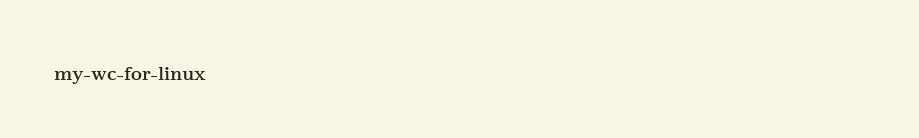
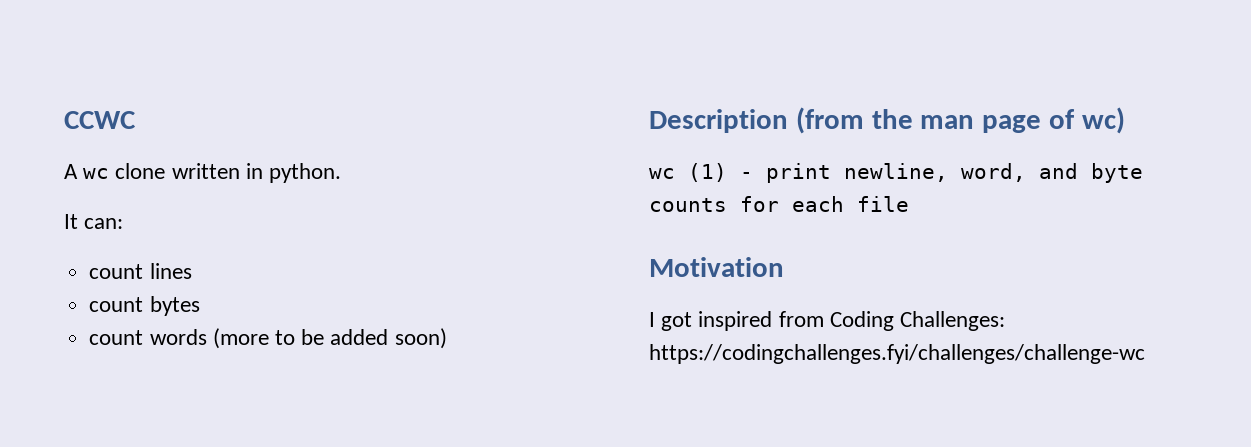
[54,67,206,84] my-wc-for-linux -> [64,111,136,129] [64,163,342,183] [64,214,124,229] [89,263,192,279] [89,296,200,316] [89,328,447,349] [649,107,1125,134] [649,163,1143,183] [649,196,909,212] [649,257,784,277] [649,311,1006,331] [649,344,1145,364] CCWC // A wc clone written in python. // It can: // count lines // count bytes // count words (more to be added soon) // Description (from the man page of wc) // wc (1) - print newline, word, and byte counts for each file // Motivation // I got inspired from Coding Challenges: https://codingchallenges.fyi/challenges/challenge-wc

